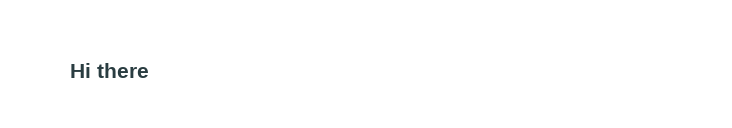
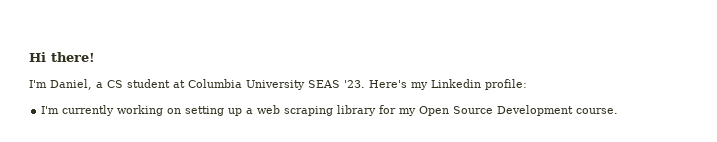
[97,63,149,78] there -> [51,52,95,62] [29,79,527,90] [41,105,619,116] there! // I'm Daniel, a CS student at Columbia University SEAS '23. Here's my Linkedin profile: // I'm currently working on setting up a web scraping library for my Open Source Development course.

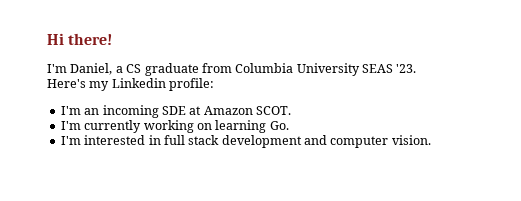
[127,79,185,88] student at -> [144,63,232,76] graduate from
[62,105,619,116] currently working on setting up a web scraping library for my Open Source Development course. -> [84,105,291,118] [60,120,289,133] [60,135,431,148] an incoming SDE at Amazon SCOT. // I'm currently working on learning Go. // I'm interested in full stack development and computer vision.

